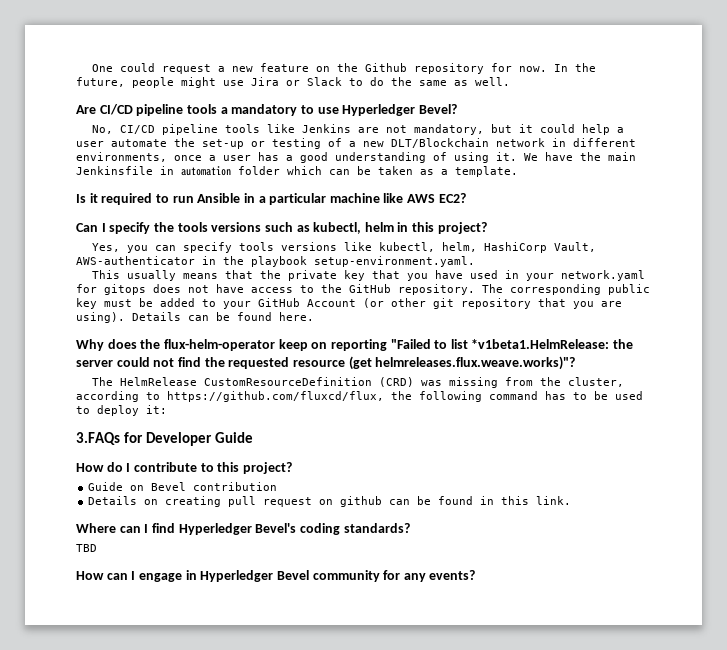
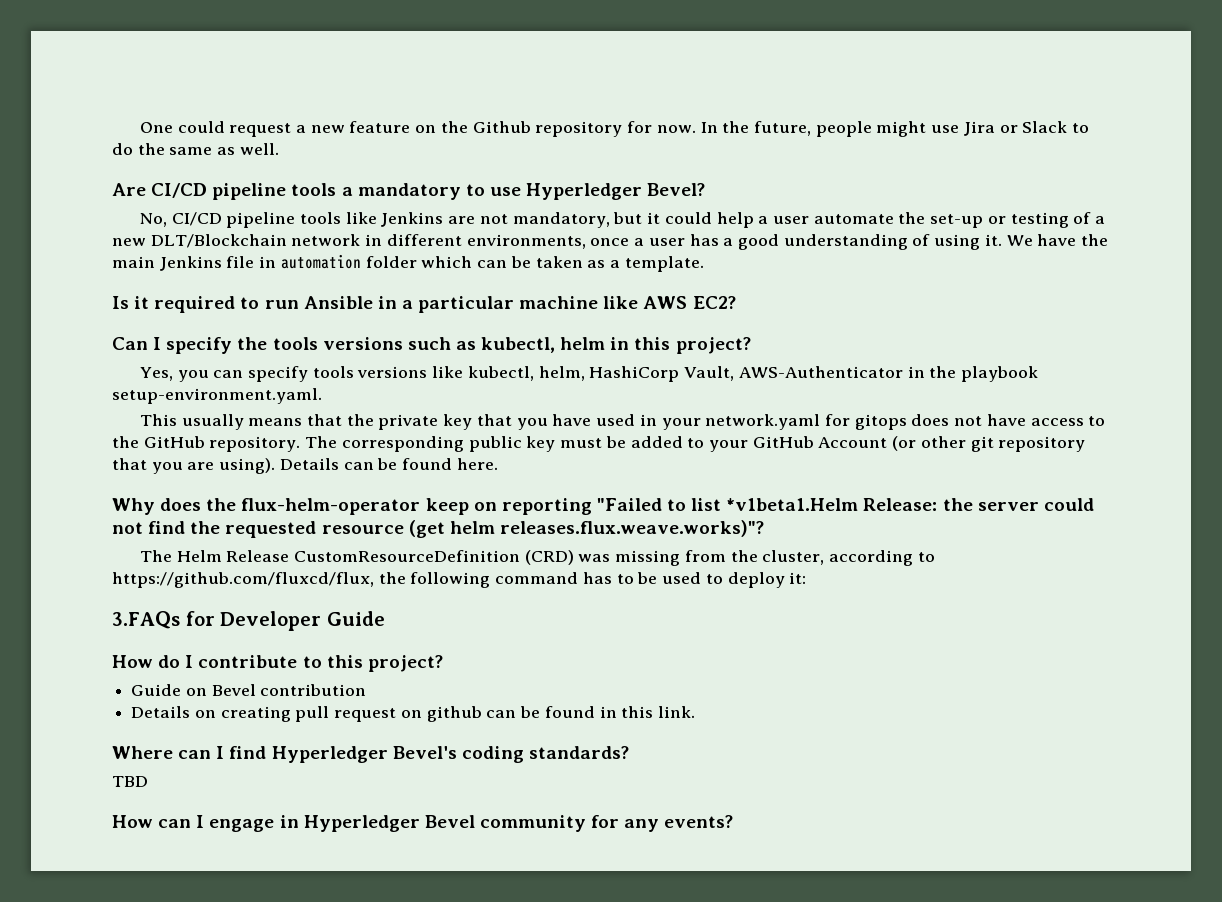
[76,166,153,175] Jenkinsfile -> [159,256,255,271] Jenkins file
[76,256,195,265] AWS-authenticator -> [738,366,903,378] AWS-Authenticator
[471,339,610,349] *v1beta1.HelmRelease: -> [726,498,938,511] *v1beta1.Helm Release:
[375,356,576,370] [91,377,197,386] helmreleases.flux.weave.works)"? // The HelmRelease -> [449,520,764,537] [139,550,290,562] helm releases.flux.weave.works)"? // The Helm Release

